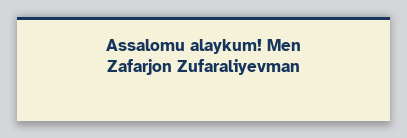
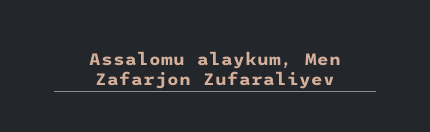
[190,39,262,54] alaykum! -> [197,51,293,69] alaykum,
[177,59,300,75] Zufaraliyevman -> [203,71,335,89] Zufaraliyev

